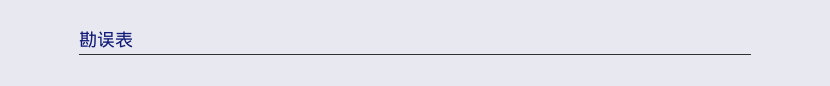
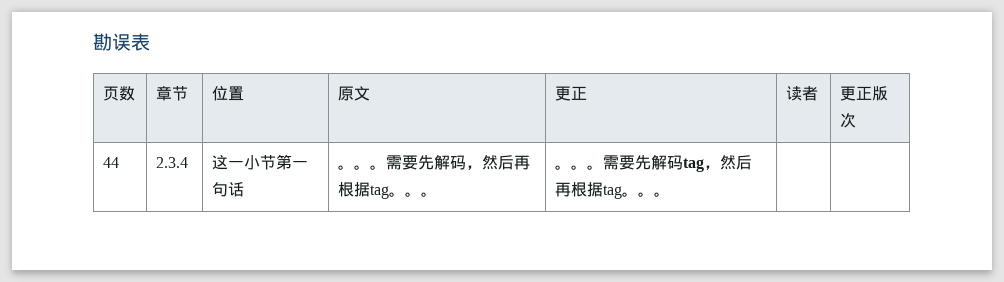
(133, 39) none -> [102,86,135,101] [155,86,188,101] [211,86,244,101] [337,86,370,101] [554,86,587,101] [785,86,818,101] [839,86,888,101] [839,112,856,128] [102,157,119,168] [155,157,188,168] [211,154,308,170] [211,182,244,197] [337,155,530,170] [337,182,437,199] [554,155,752,172] [554,182,670,199] // 页数 | 章节 | 位置 | 原文 | 更正 | 读者 | 更正版次 // 44 | 2.3.4 | 这一小节第一句话 | 。。。需要先解码，然后再根据tag。。。 | 。。。需要先解码tag，然后再根据tag。。。 | |

